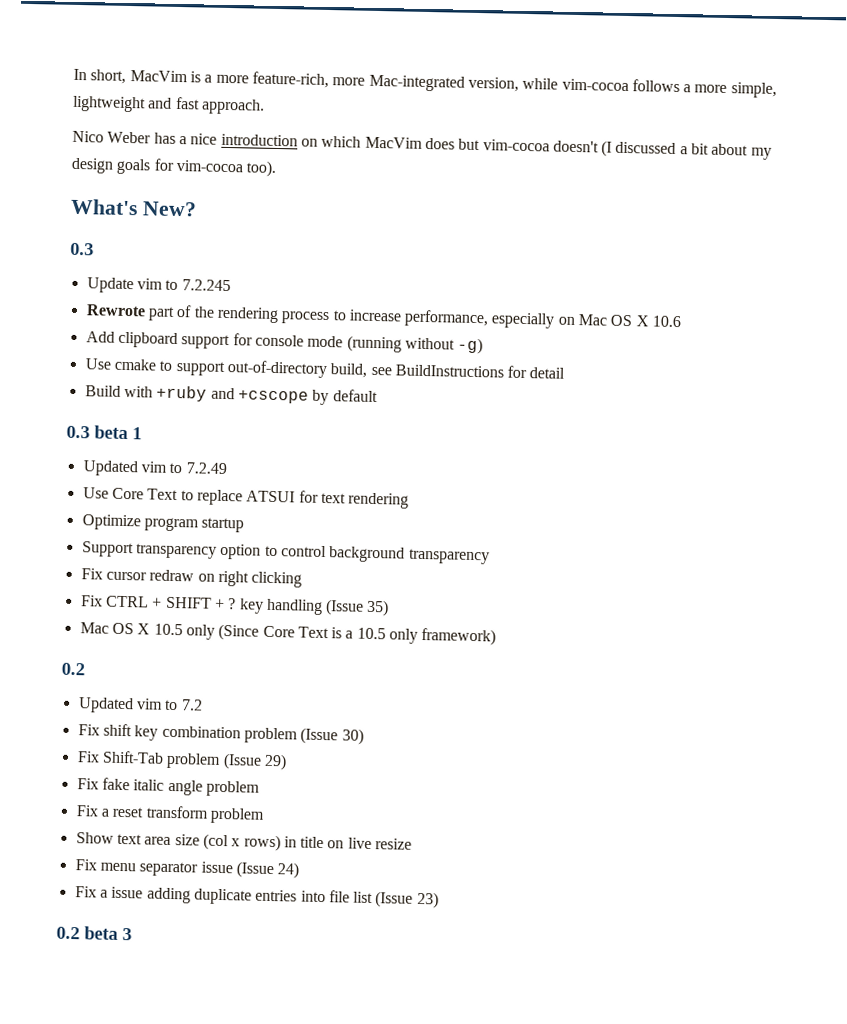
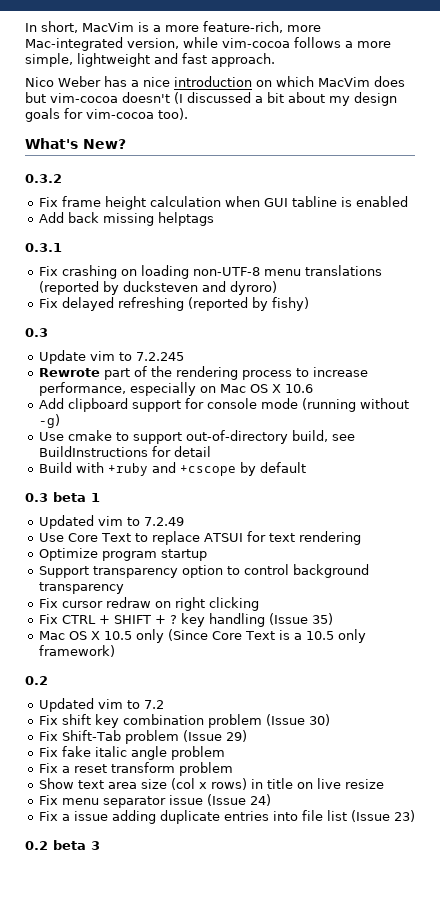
(197, 209) none -> [25,174,62,183] [38,196,408,210] [38,212,214,226] [25,243,62,252] [38,265,382,279] [38,281,277,295] [38,297,309,311] // 0.3.2 // Fix frame height calculation when GUI tabline is enabled // Add back missing helptags // 0.3.1 // Fix crashing on loading non-UTF-8 menu translations (reported by ducksteven and dyroro) // Fix delayed refreshing (reported by fishy)

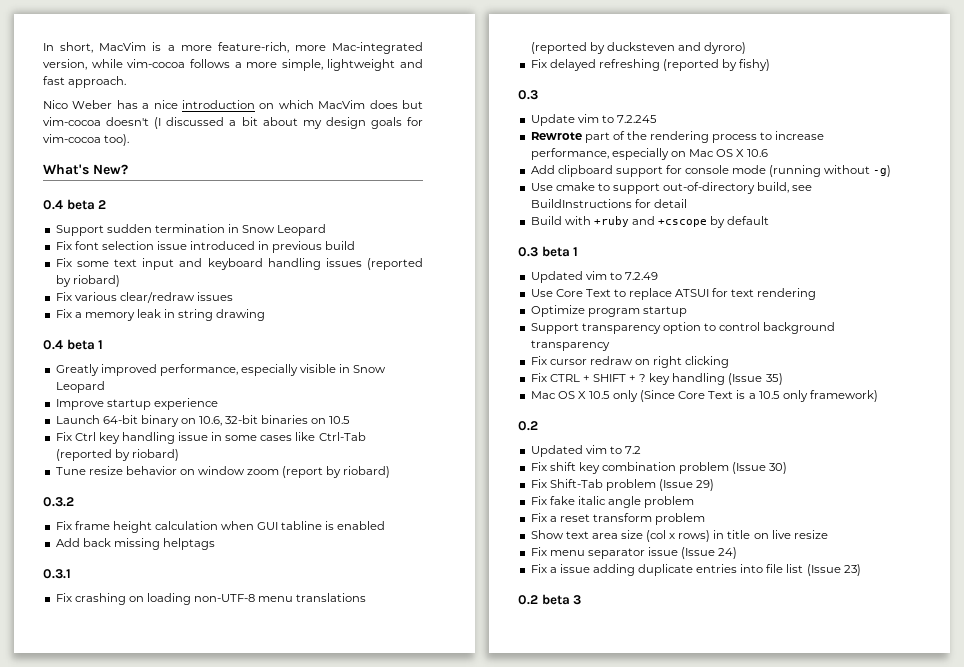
(126, 144) none -> [43,199,107,210] [55,224,327,236] [55,241,356,253] [55,258,423,270] [55,275,120,287] [55,292,233,303] [55,309,266,321] [43,339,104,350] [55,364,387,376] [55,381,105,393] [55,398,218,410] [55,415,351,427] [55,432,366,444] [55,449,179,461] [55,466,391,478] // 0.4 beta 2 // Support sudden termination in Snow Leopard // Fix font selection issue introduced in previous build // Fix some text input and keyboard handling issues (reported by riobard) // Fix various clear/redraw issues // Fix a memory leak in string drawing // 0.4 beta 1 // Greatly improved performance, especially visible in Snow Leopard // Improve startup experience // Launch 64-bit binary on 10.6, 32-bit binaries on 10.5 // Fix Ctrl key handling issue in some cases like Ctrl-Tab (reported by riobard) // Tune resize behavior on window zoom (report by riobard)

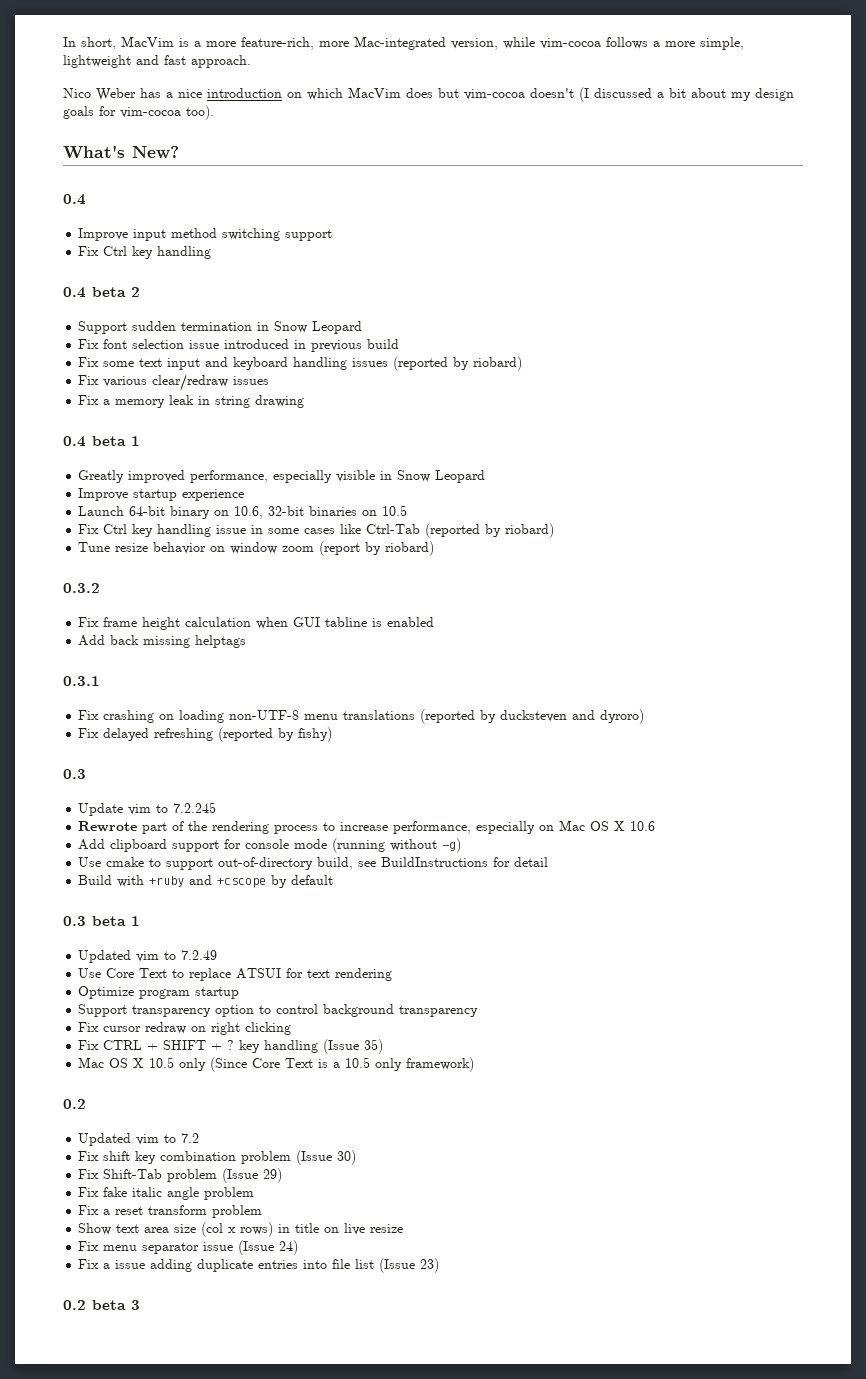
(63, 205) none -> [78,228,333,241] [78,246,212,259] [63,287,86,298] // Improve input method switching support // Fix Ctrl key handling // 0.4

